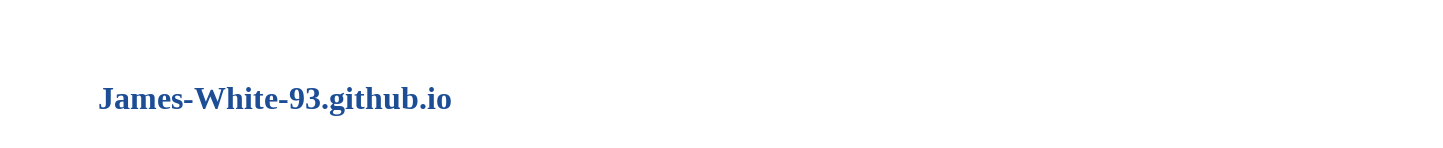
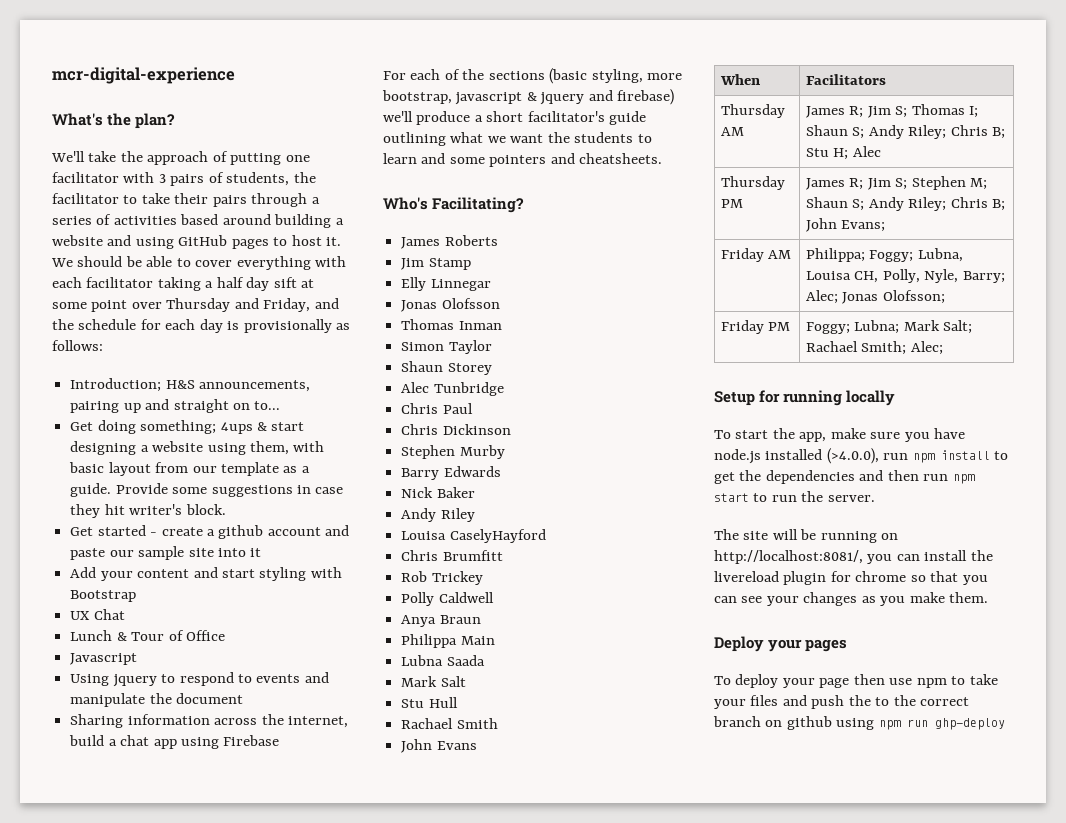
[98,87,452,116] James-White-93.github.io -> [52,67,235,84] [52,113,176,129] [51,151,310,165] [52,172,316,186] [52,193,320,207] [52,214,344,228] [52,235,342,249] [51,256,347,270] [52,277,315,291] [52,298,339,312] [52,319,351,333] [52,340,103,351] [70,378,311,392] [70,399,281,413] [70,420,305,434] [70,441,325,455] [69,462,310,476] [70,483,344,497] [70,504,226,518] [70,525,350,539] [70,546,262,560] [70,567,342,581] [70,590,137,602] [70,609,125,620] [70,630,225,641] [70,653,138,665] [70,672,329,687] [70,693,244,707] [70,714,348,728] [69,735,280,749] [383,68,683,84] [382,89,675,105] [383,111,647,125] [383,132,652,146] [383,153,663,167] [383,197,525,213] [401,235,498,249] [401,258,471,270] [401,277,491,291] [401,298,500,312] [401,319,502,330] [401,340,492,354] [401,361,492,375] [401,382,504,396] [401,403,473,414] [401,424,511,435] [401,445,505,459] [401,466,501,480] [401,487,475,498] [401,508,475,522] [401,529,546,543] [401,550,503,561] [401,571,483,585] [401,592,494,606] [401,615,481,627] [401,634,495,648] [401,655,485,666] [401,676,466,687] [401,697,458,708] [401,718,498,729] [401,739,477,753] [719,74,760,85] [805,74,886,85] [720,104,785,118] [720,127,744,136] [805,104,979,118] [805,125,1006,139] [805,146,881,160] [720,176,785,190] [720,199,743,208] [805,176,988,190] [805,197,1006,211] [805,218,886,232] [720,248,792,262] [805,248,963,262] [805,269,1005,283] [805,290,945,304] [720,320,791,334] [805,320,973,334] [805,341,943,355] [714,390,896,406] [714,428,966,442] [714,448,1009,464] [714,470,975,484] [714,491,875,502] [714,529,899,543] [714,550,993,564] [714,571,988,585] [714,592,989,606] [714,636,848,652] [714,674,998,688] [714,695,970,709] [713,716,1005,730] mcr-digital-experience // What's the plan? // We'll take the approach of putting one facilitator with 3 pairs of students, the facilitator to take their pairs through a series of activities based around building a website and using GitHub pages to host it. We should be able to cover everything with each facilitator taking a half day sift at some point over Thursday and Friday, and the schedule for each day is provisionally as follows: // Introduction; H&S announcements, pairing up and straight on to... // Get doing something; 4ups & start designing a website using them, with basic layout from our template as a guide. Provide some suggestions in case they hit writer's block. // Get started - create a github account and paste our sample site into it // Add your content and start styling with Bootstrap // UX Chat // Lunch & Tour of Office // Javascript // Using jquery to respond to events and manipulate the document // Sharing information across the internet, build a chat app using Firebase // For each of the sections (basic styling, more bootstrap, javascript & jquery and firebase) we'll produce a short facilitator's guide outlining what we want the students to learn and some pointers and cheatsheets. // Who's Facilitating? // James Roberts // Jim Stamp // Elly Linnegar // Jonas Olofsson // Thomas Inman // Simon Taylor // Shaun Storey // Alec Tunbridge // Chris Paul // Chris Dickinson // Stephen Murby // Barry Edwards // Nick Baker // Andy Riley // Louisa CaselyHayford // Chris Brumfitt // Rob Trickey // Polly Caldwell // Anya Braun // Philippa Main // Lubna Saada // Mark Salt // Stu Hull // Rachael Smith // John Evans // When | Facilitators // Thursday AM | James R; Jim S; Thomas I; Shaun S; Andy Riley; Chris B; Stu H; Alec // Thursday PM | James R; Jim S; Stephen M; Shaun S; Andy Riley; Chris B; John Evans; // Friday AM | Philippa; Foggy; Lubna, Louisa CH, Polly, Nyle, Barry; Alec; Jonas Olofsson; // Friday PM | Foggy; Lubna; Mark Salt; Rachael Smith; Alec; // Setup for running locally // To start the app, make sure you have node.js installed (>4.0.0), run npm install to get the dependencies and then run npm start to run the server. // The site will be running on http://localhost:8081/, you can install the livereload plugin for chrome so that you can see your changes as you make them. // Deploy your pages // To deploy your page then use npm to take your files and push the to the correct branch on github using npm run ghp-deploy

